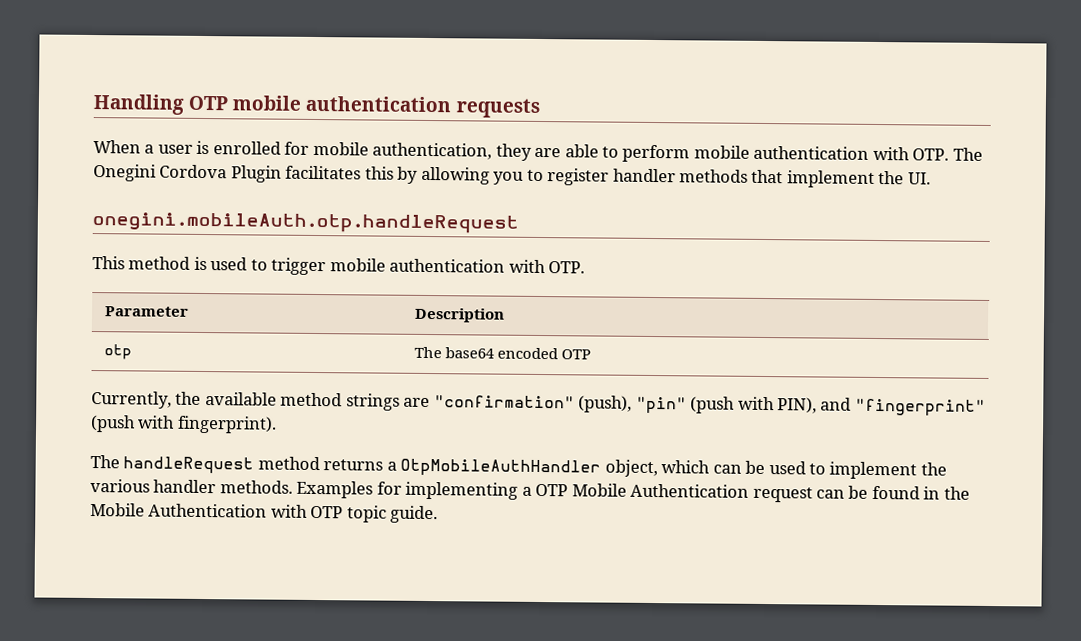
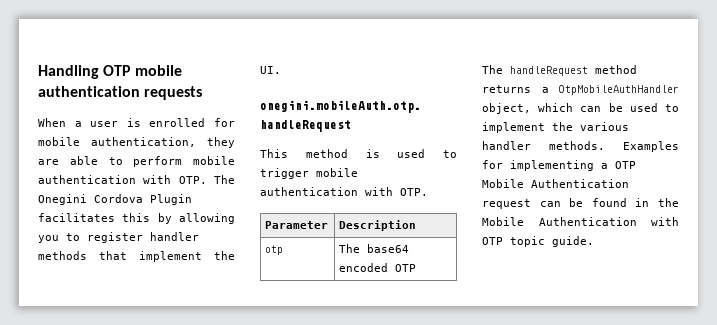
[91,391,986,416] [90,415,277,434] // Currently, the available method strings are "confirmation" (push), "pin" (push with PIN), and "fingerprint" (push with fingerprint). -> (417, 268) none

